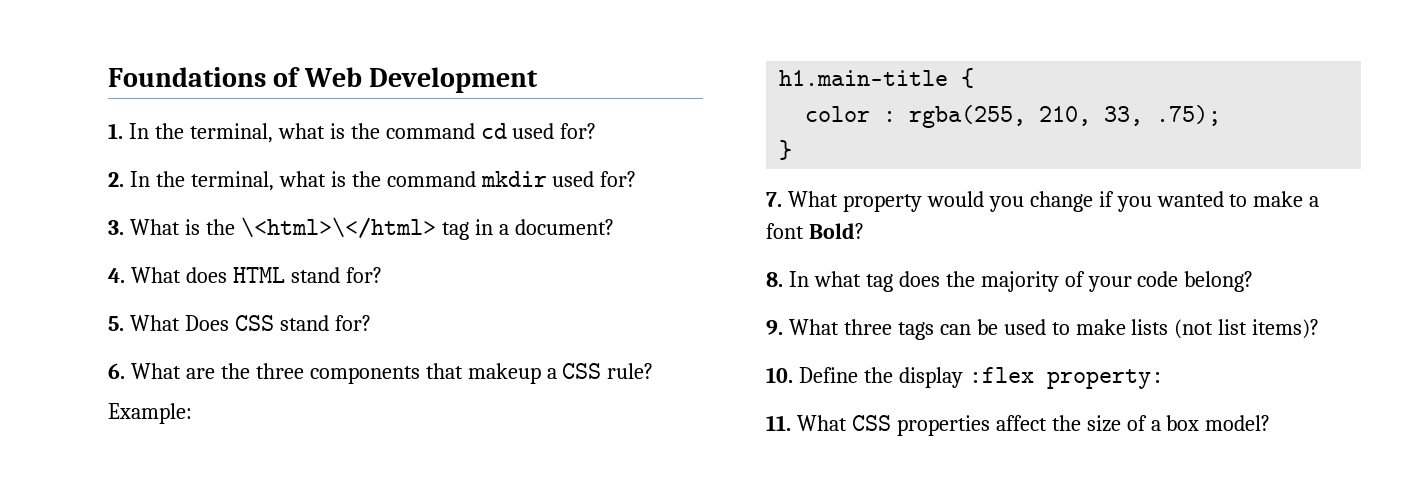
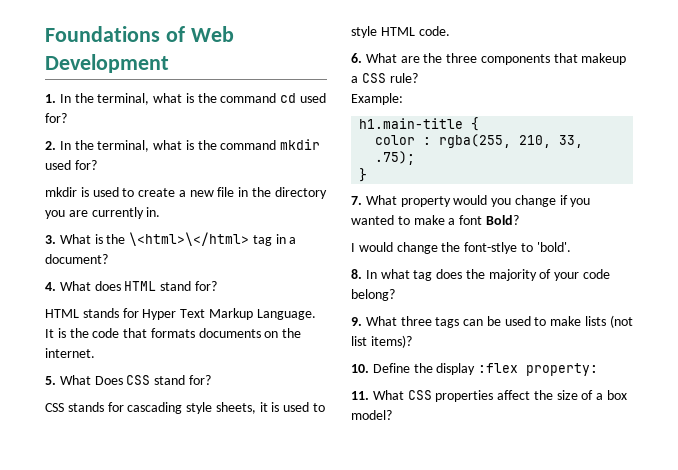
(637, 179) none -> [45,187,327,199] [45,207,161,219] // mkdir is used to create a new file in the directory you are currently in.
(382, 275) none -> [45,308,316,320] [45,328,302,338] [45,348,95,358] // HTML stands for Hyper Text Markup Language. It is the code that formats documents on the internet.
(371, 323) none -> [45,402,326,414] [351,26,450,38] // CSS stands for cascading style sheets, it is used to style HTML code.
(864, 231) none -> [351,242,571,254] // I would change the font-stlye to 'bold'.

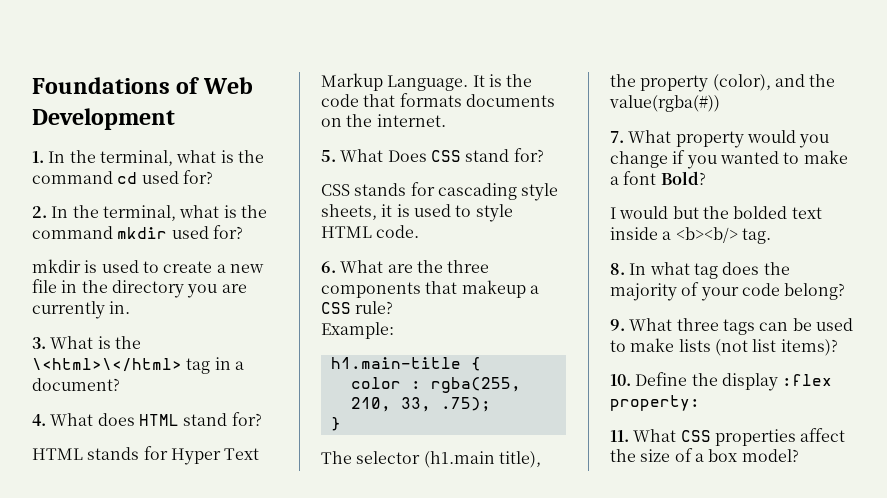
(368, 175) none -> [321,451,541,468] [610,74,836,92] [609,95,720,112] // The selector (h1.main title), the property (color), and the value(rgba(#))
[396,242,571,254] change the font-stlye to 'bold'. -> [672,206,822,219] [610,227,771,244] but the bolded text inside a <b><b/> tag.

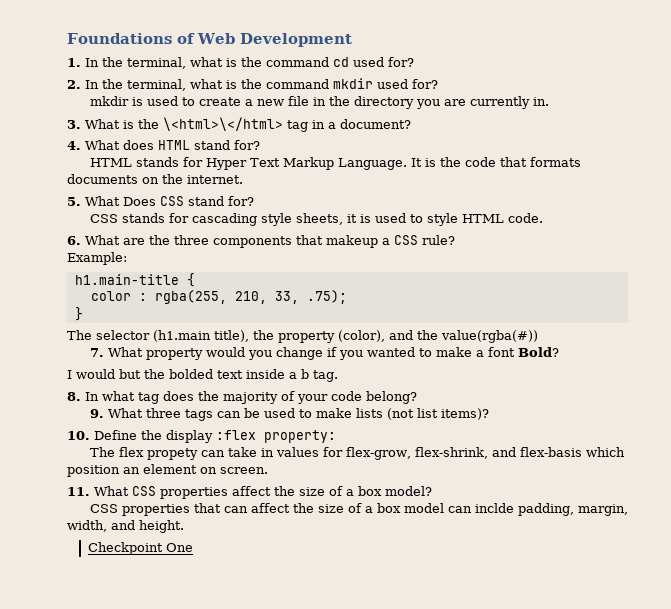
[675,227,738,243] <b><b/> -> [301,369,309,379] b
(700, 403) none -> [89,447,625,460] [67,464,268,477] // The flex propety can take in values for flex-grow, flex-shrink, and flex-basis which position an element on screen.
(799, 455) none -> [89,503,628,516] [67,520,184,533] [87,542,193,555] // CSS properties that can affect the size of a box model can inclde padding, margin, width, and height. // Checkpoint One

